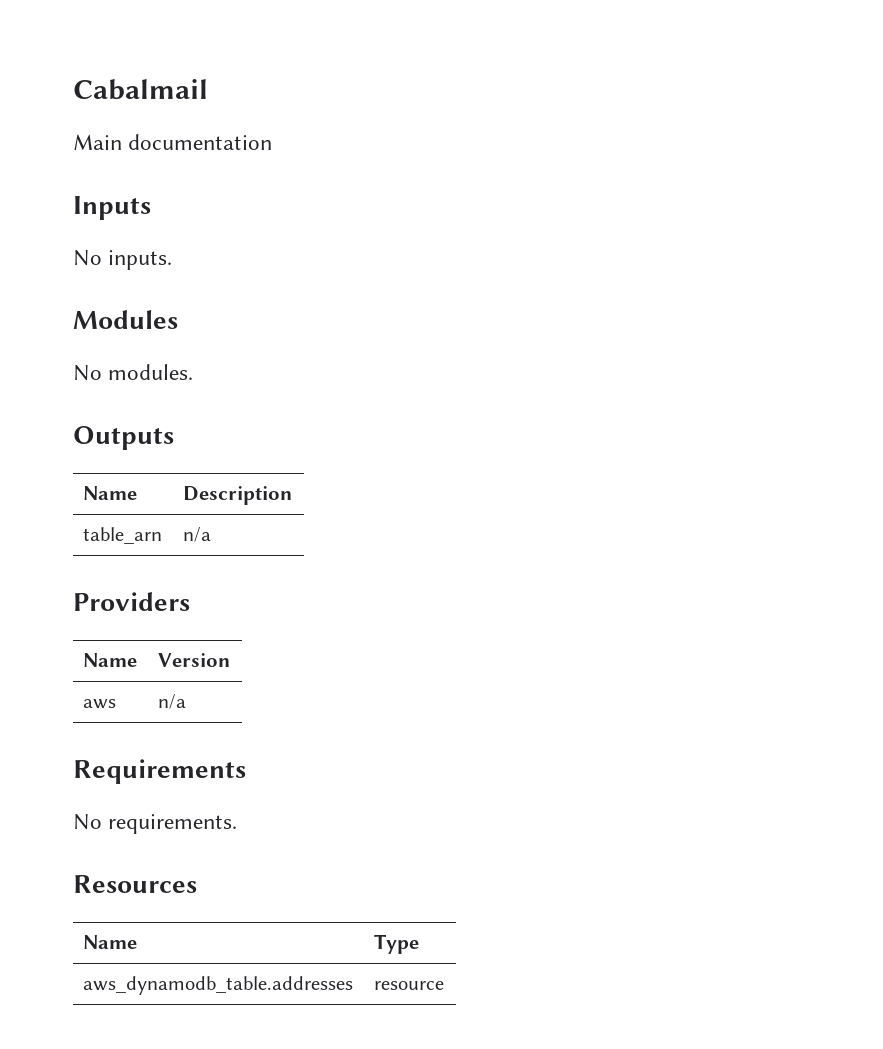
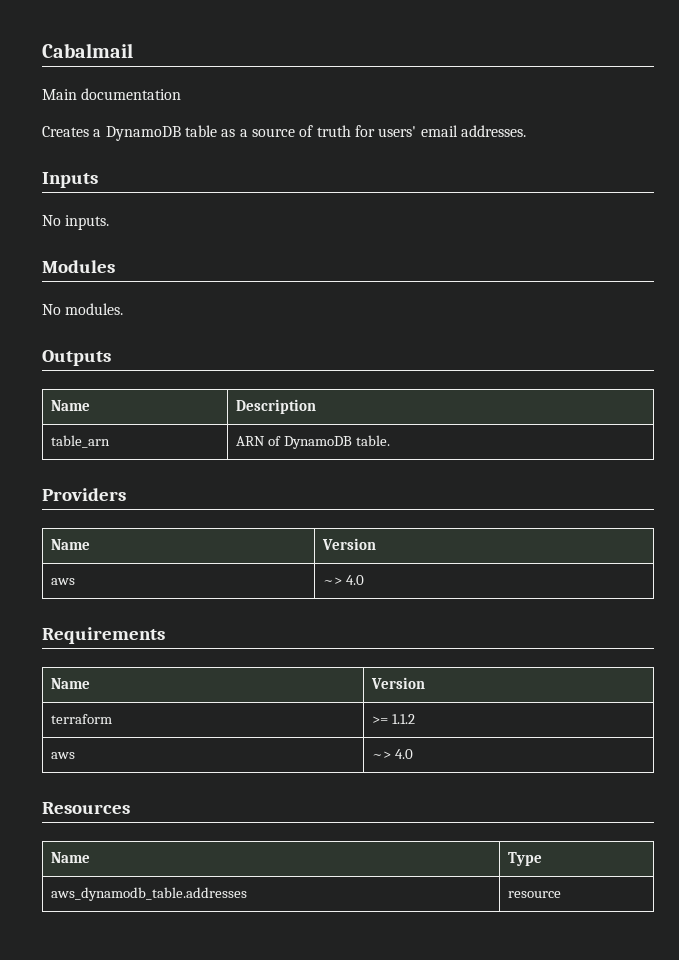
(273, 142) none -> [42,125,526,141] // Creates a DynamoDB table as a source of truth for users' email addresses.
[183,527,212,542] n/a -> [235,435,390,449] ARN of DynamoDB table.
[158,694,187,709] n/a -> [322,575,364,585] ~> 4.0
[73,814,238,834] // No requirements. -> [50,678,90,689] [370,677,425,689] [50,714,112,724] [371,714,415,724] [50,752,75,759] [371,749,413,759] // Name | Version // terraform | >= 1.1.2 // aws | ~> 4.0

